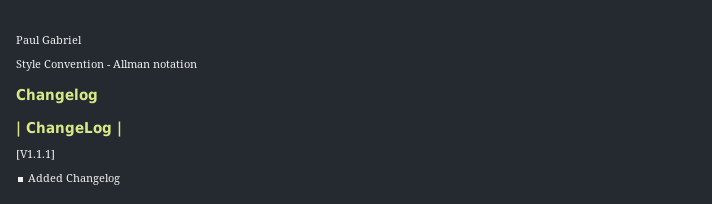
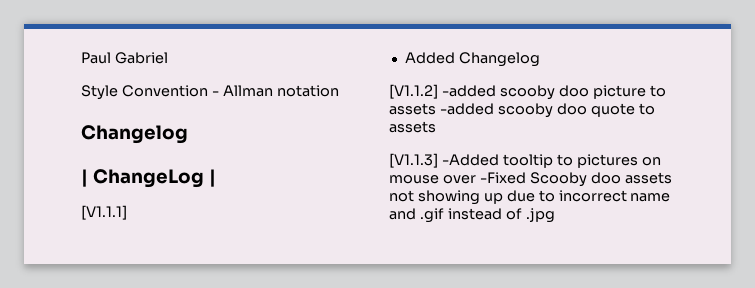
(121, 179) none -> [389,84,666,100] [389,103,655,118] [389,121,436,133] [389,153,661,168] [389,172,672,187] [389,190,671,205] [389,208,555,223] // [V1.1.2] -added scooby doo picture to assets -added scooby doo quote to assets // [V1.1.3] -Added tooltip to pictures on mouse over -Fixed Scooby doo assets not showing up due to incorrect name and .gif instead of .jpg

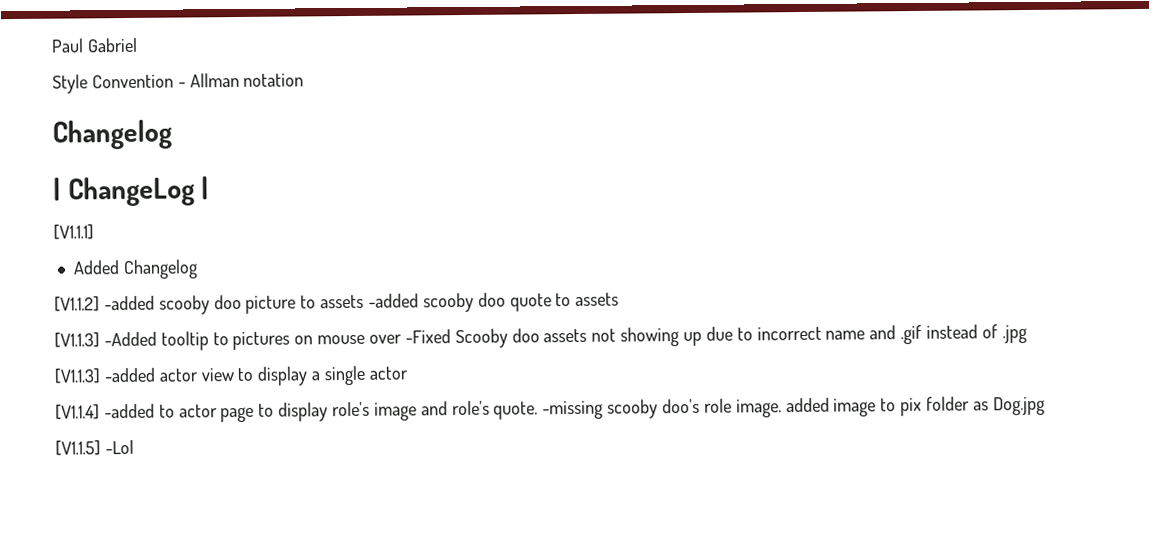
(555, 215) none -> [54,365,408,386] [55,396,1045,423] [55,439,134,456] // [V1.1.3] -added actor view to display a single actor // [V1.1.4] -added to actor page to display role's image and role's quote. -missing scooby doo's role image. added image to pix folder as Dog.jpg // [V1.1.5] -Lol

